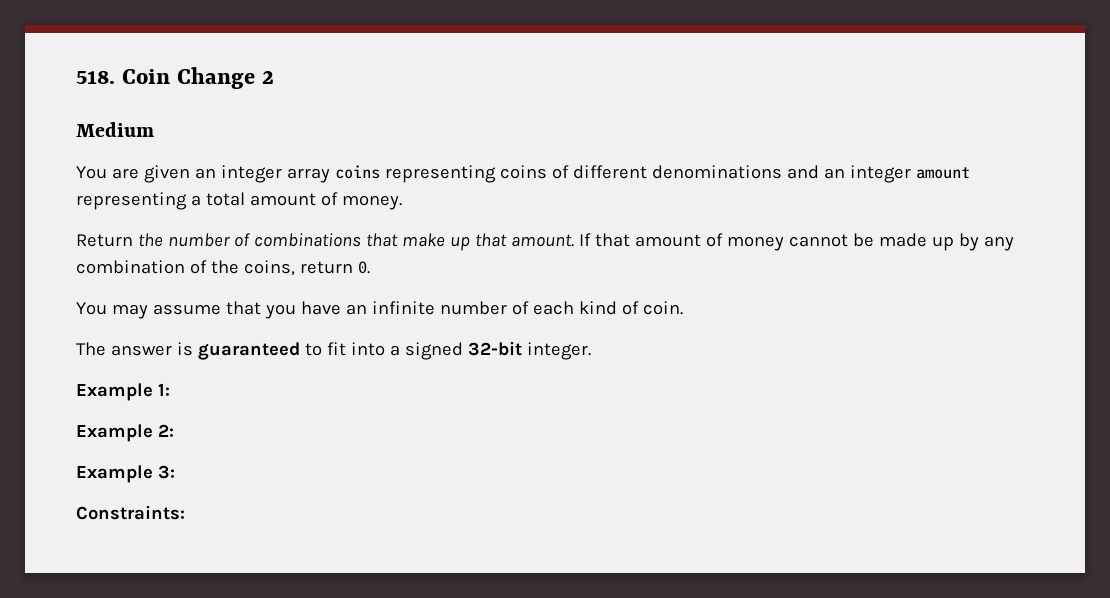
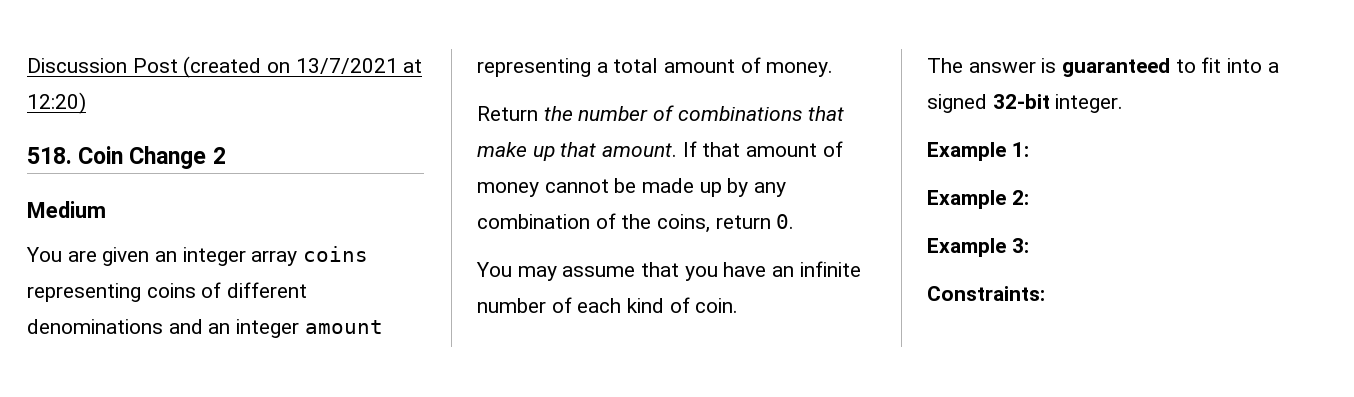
(76, 77) none -> [27,56,423,78] [27,92,86,114] Discussion Post (created on 13/7/2021 at 12:20) //

